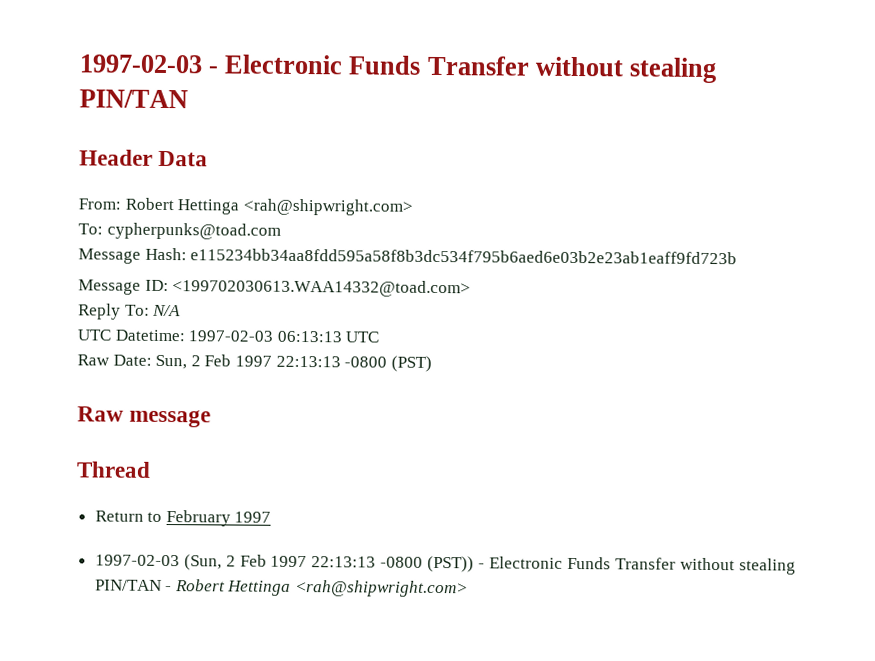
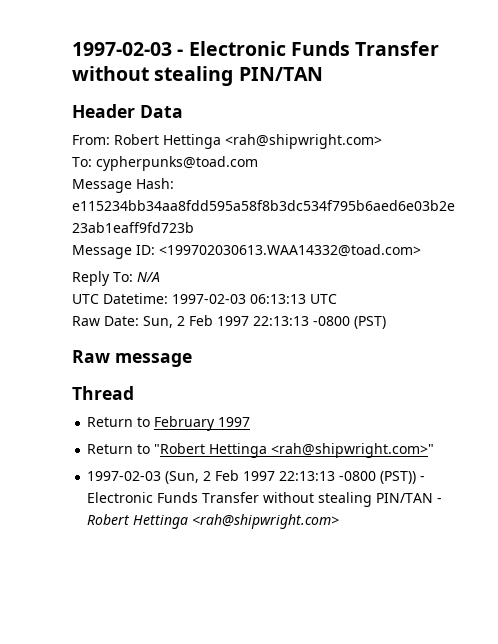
(272, 517) none -> [87,443,435,458] // Return to "Robert Hettinga <rah@shipwright.com>"

